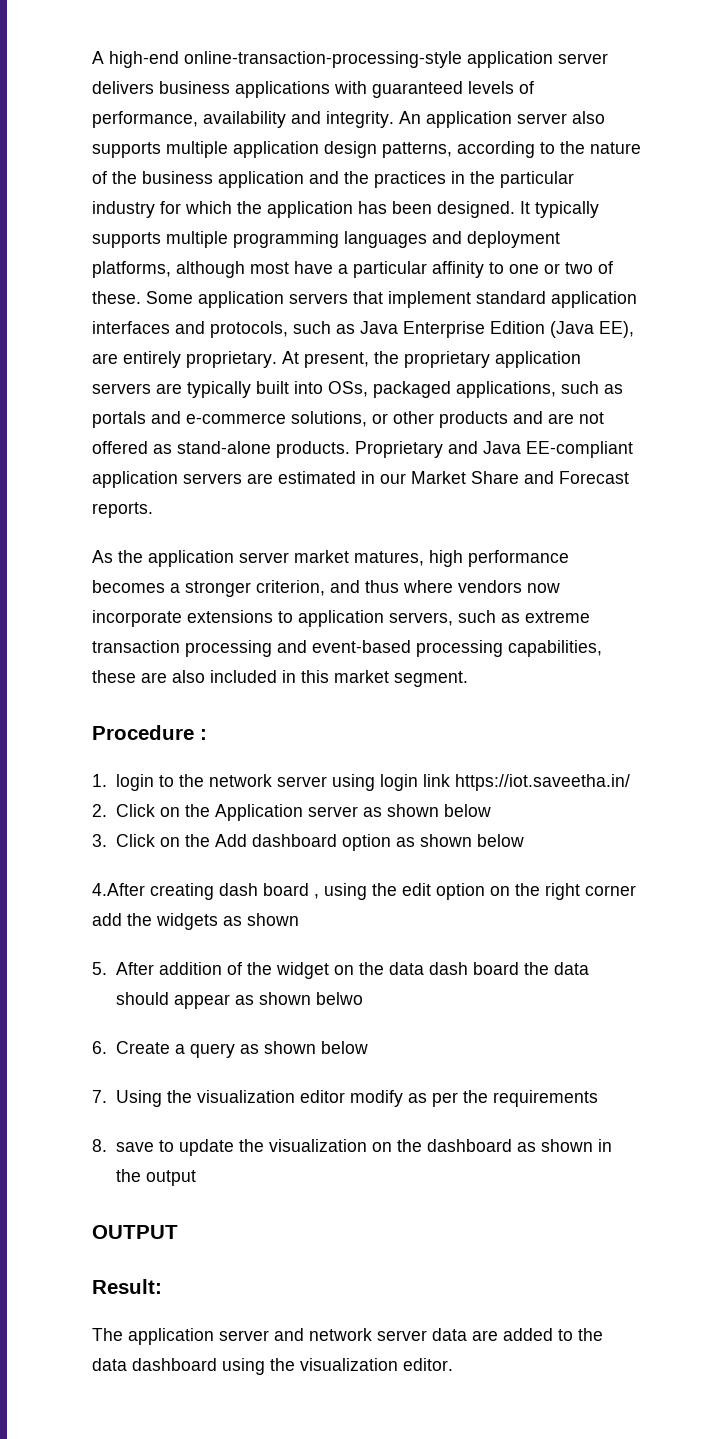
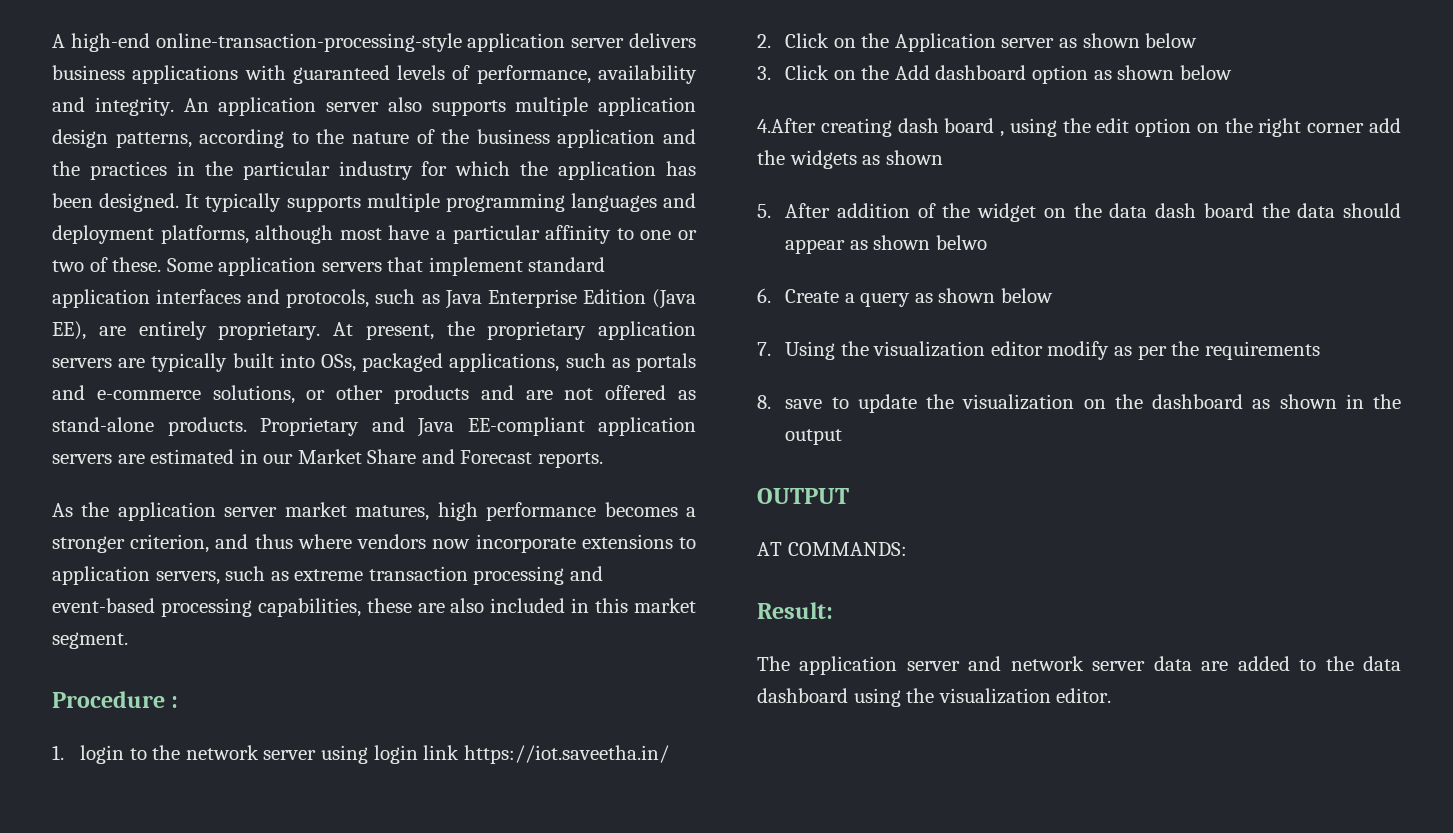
(178, 1232) none -> [757,542,907,556] // AT COMMANDS:

